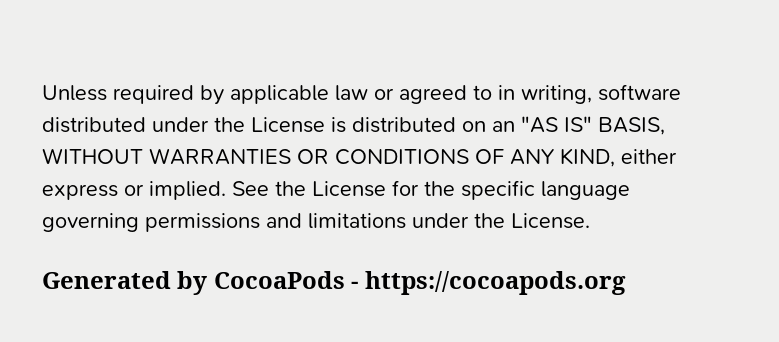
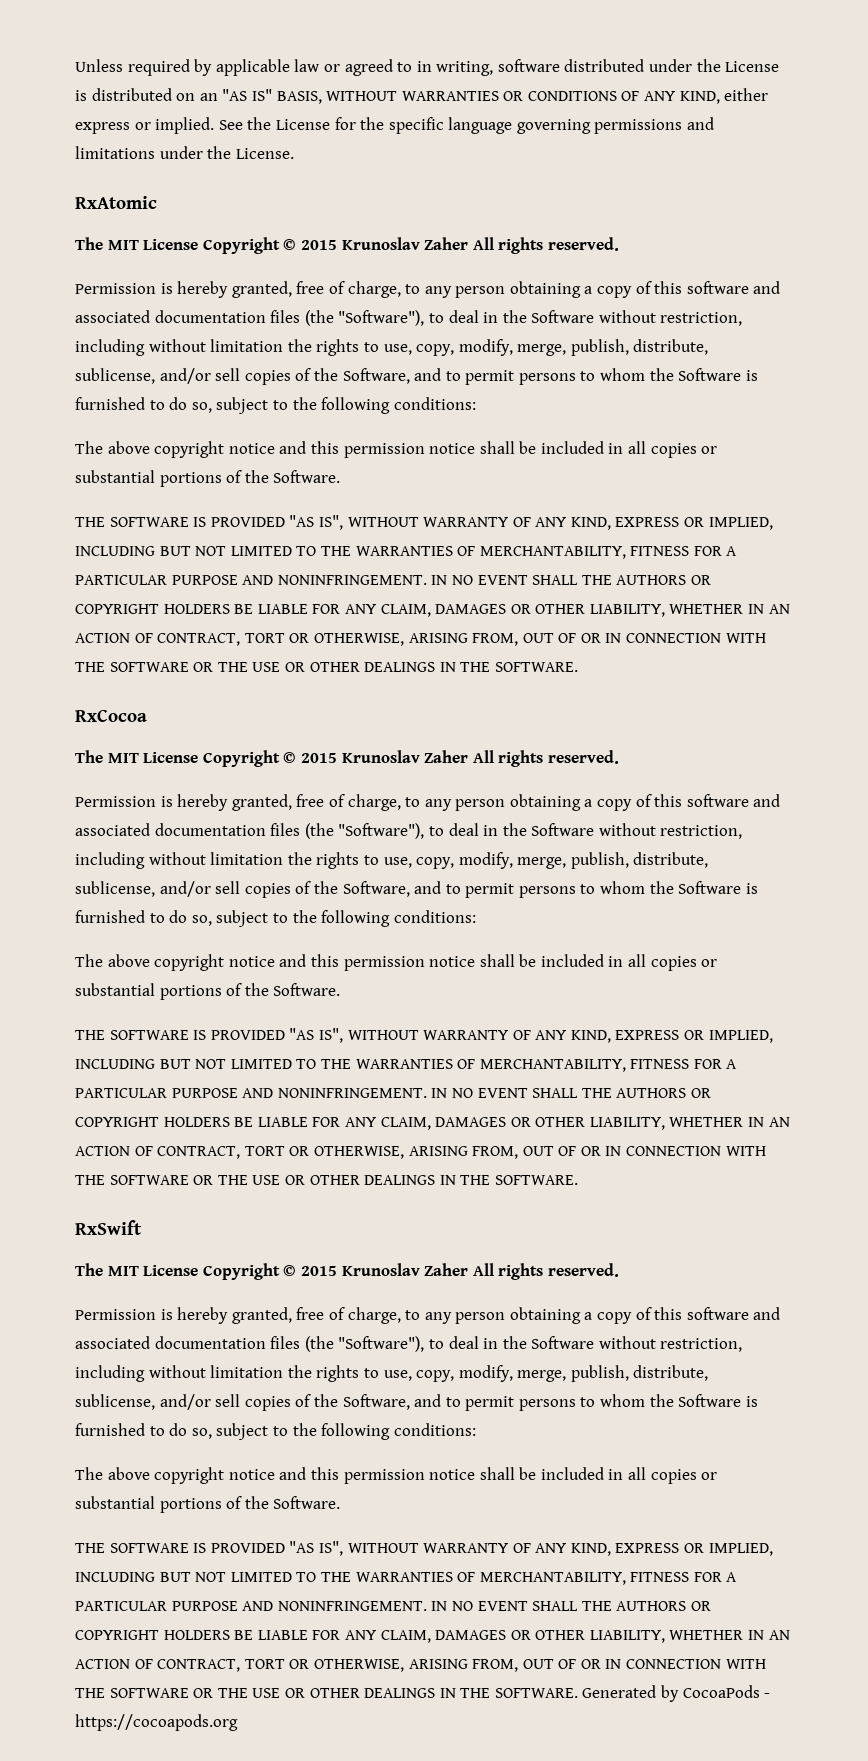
(590, 221) none -> [75,196,157,209] [75,237,619,254] [75,281,781,298] [75,310,743,326] [75,339,709,356] [75,368,758,385] [75,397,476,414] [75,441,718,458] [75,470,341,487] [75,515,773,530] [75,546,738,559] [75,575,711,585] [75,604,790,617] [75,633,766,646] [75,662,578,672] [75,709,147,722] [75,750,619,767] [75,794,781,811] [75,823,743,839] [75,852,709,869] [75,881,758,898] [75,910,476,927] [75,954,718,971] [75,983,341,1000] [75,1028,773,1043] [75,1059,738,1072] [75,1088,711,1098] [75,1117,790,1130] [75,1146,766,1159] [75,1175,578,1185] [75,1220,142,1235] [75,1263,619,1280] [75,1307,781,1324] [75,1336,743,1352] [75,1365,709,1382] [75,1394,758,1411] [75,1423,476,1440] [75,1467,718,1484] [75,1496,341,1513] [75,1541,773,1556] [75,1572,738,1585] [75,1601,711,1611] [75,1630,790,1643] [75,1659,766,1672] [75,1688,578,1698] RxAtomic // The MIT License Copyright © 2015 Krunoslav Zaher All rights reserved. // Permission is hereby granted, free of charge, to any person obtaining a copy of this software and associated documentation files (the "Software"), to deal in the Software without restriction, including without limitation the rights to use, copy, modify, merge, publish, distribute, sublicense, and/or sell copies of the Software, and to permit persons to whom the Software is furnished to do so, subject to the following conditions: // The above copyright notice and this permission notice shall be included in all copies or substantial portions of the Software. // THE SOFTWARE IS PROVIDED "AS IS", WITHOUT WARRANTY OF ANY KIND, EXPRESS OR IMPLIED, INCLUDING BUT NOT LIMITED TO THE WARRANTIES OF MERCHANTABILITY, FITNESS FOR A PARTICULAR PURPOSE AND NONINFRINGEMENT. IN NO EVENT SHALL THE AUTHORS OR COPYRIGHT HOLDERS BE LIABLE FOR ANY CLAIM, DAMAGES OR OTHER LIABILITY, WHETHER IN AN ACTION OF CONTRACT, TORT OR OTHERWISE, ARISING FROM, OUT OF OR IN CONNECTION WITH THE SOFTWARE OR THE USE OR OTHER DEALINGS IN THE SOFTWARE. // RxCocoa // The MIT License Copyright © 2015 Krunoslav Zaher All rights reserved. // Permission is hereby granted, free of charge, to any person obtaining a copy of this software and associated documentation files (the "Software"), to deal in the Software without restriction, including without limitation the rights to use, copy, modify, merge, publish, distribute, sublicense, and/or sell copies of the Software, and to permit persons to whom the Software is furnished to do so, subject to the following conditions: // The above copyright notice and this permission notice shall be included in all copies or substantial portions of the Software. // THE SOFTWARE IS PROVIDED "AS IS", WITHOUT WARRANTY OF ANY KIND, EXPRESS OR IMPLIED, INCLUDING BUT NOT LIMITED TO THE WARRANTIES OF MERCHANTABILITY, FITNESS FOR A PARTICULAR PURPOSE AND NONINFRINGEMENT. IN NO EVENT SHALL THE AUTHORS OR COPYRIGHT HOLDERS BE LIABLE FOR ANY CLAIM, DAMAGES OR OTHER LIABILITY, WHETHER IN AN ACTION OF CONTRACT, TORT OR OTHERWISE, ARISING FROM, OUT OF OR IN CONNECTION WITH THE SOFTWARE OR THE USE OR OTHER DEALINGS IN THE SOFTWARE. // RxSwift // The MIT License Copyright © 2015 Krunoslav Zaher All rights reserved. // Permission is hereby granted, free of charge, to any person obtaining a copy of this software and associated documentation files (the "Software"), to deal in the Software without restriction, including without limitation the rights to use, copy, modify, merge, publish, distribute, sublicense, and/or sell copies of the Software, and to permit persons to whom the Software is furnished to do so, subject to the following conditions: // The above copyright notice and this permission notice shall be included in all copies or substantial portions of the Software. // THE SOFTWARE IS PROVIDED "AS IS", WITHOUT WARRANTY OF ANY KIND, EXPRESS OR IMPLIED, INCLUDING BUT NOT LIMITED TO THE WARRANTIES OF MERCHANTABILITY, FITNESS FOR A PARTICULAR PURPOSE AND NONINFRINGEMENT. IN NO EVENT SHALL THE AUTHORS OR COPYRIGHT HOLDERS BE LIABLE FOR ANY CLAIM, DAMAGES OR OTHER LIABILITY, WHETHER IN AN ACTION OF CONTRACT, TORT OR OTHERWISE, ARISING FROM, OUT OF OR IN CONNECTION WITH THE SOFTWARE OR THE USE OR OTHER DEALINGS IN THE SOFTWARE.

